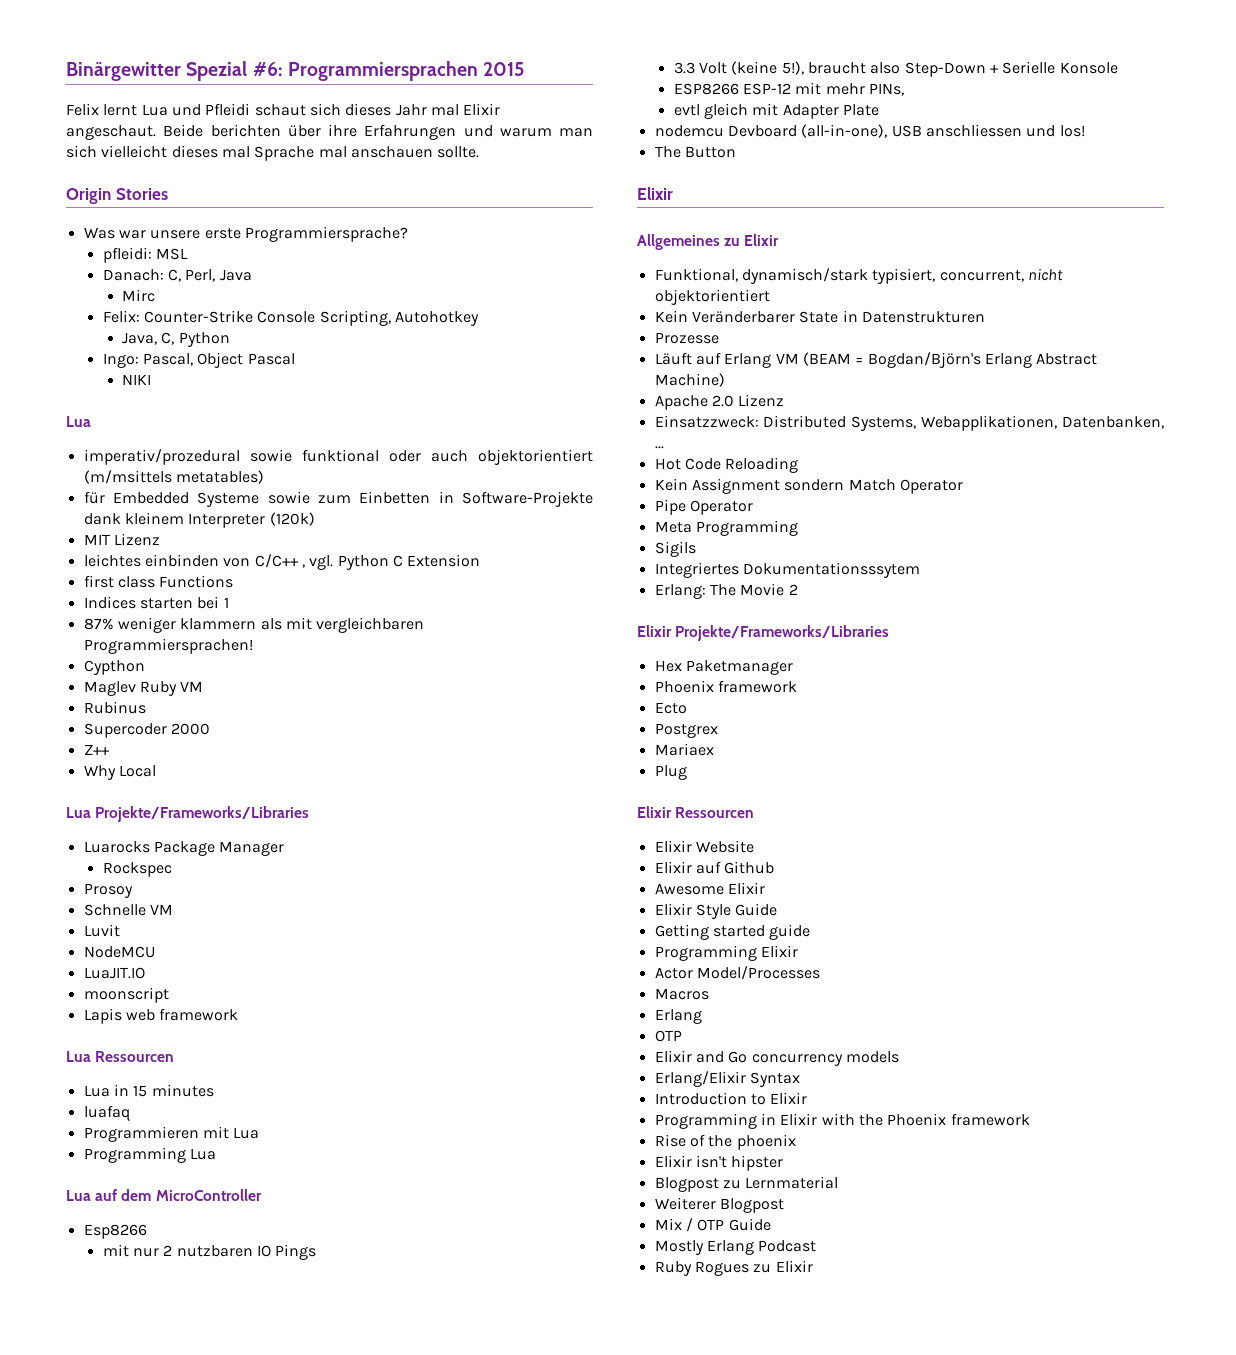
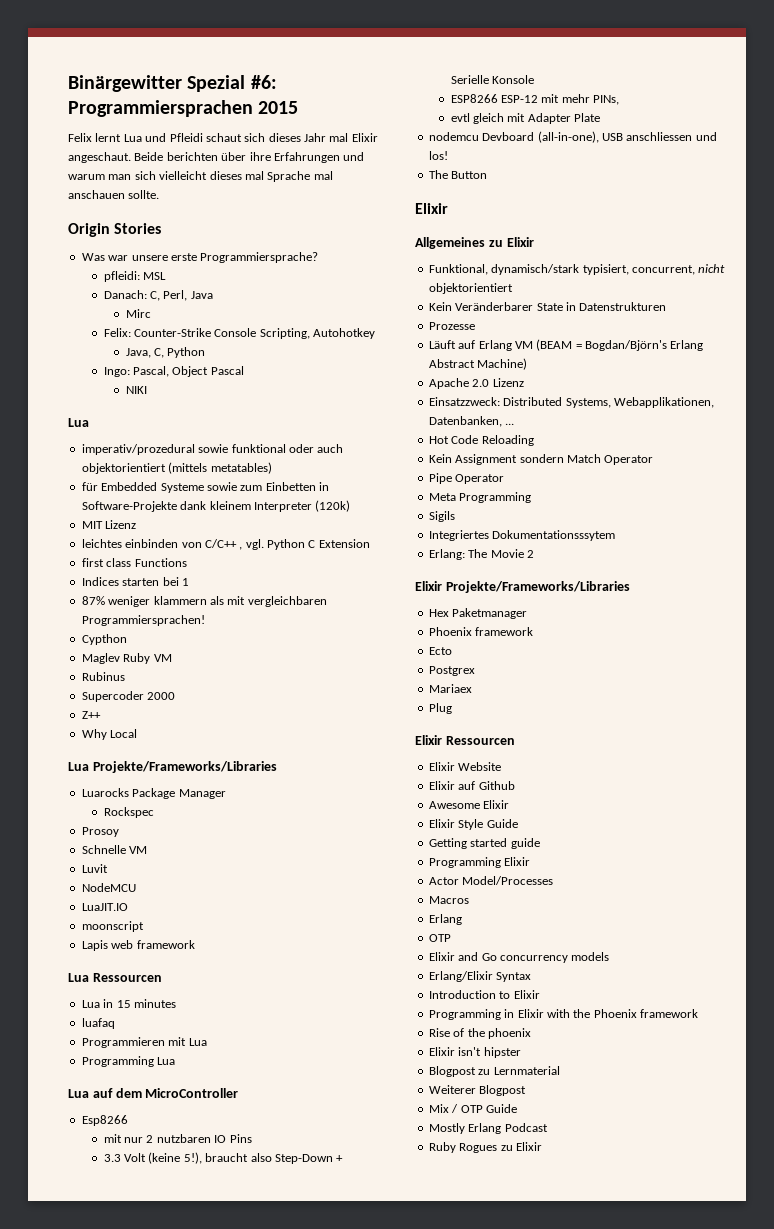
[83,470,172,484] (m/msittels -> [168,462,208,474] (mittels
[275,1244,317,1260] Pings -> [229,1134,252,1143] Pins

